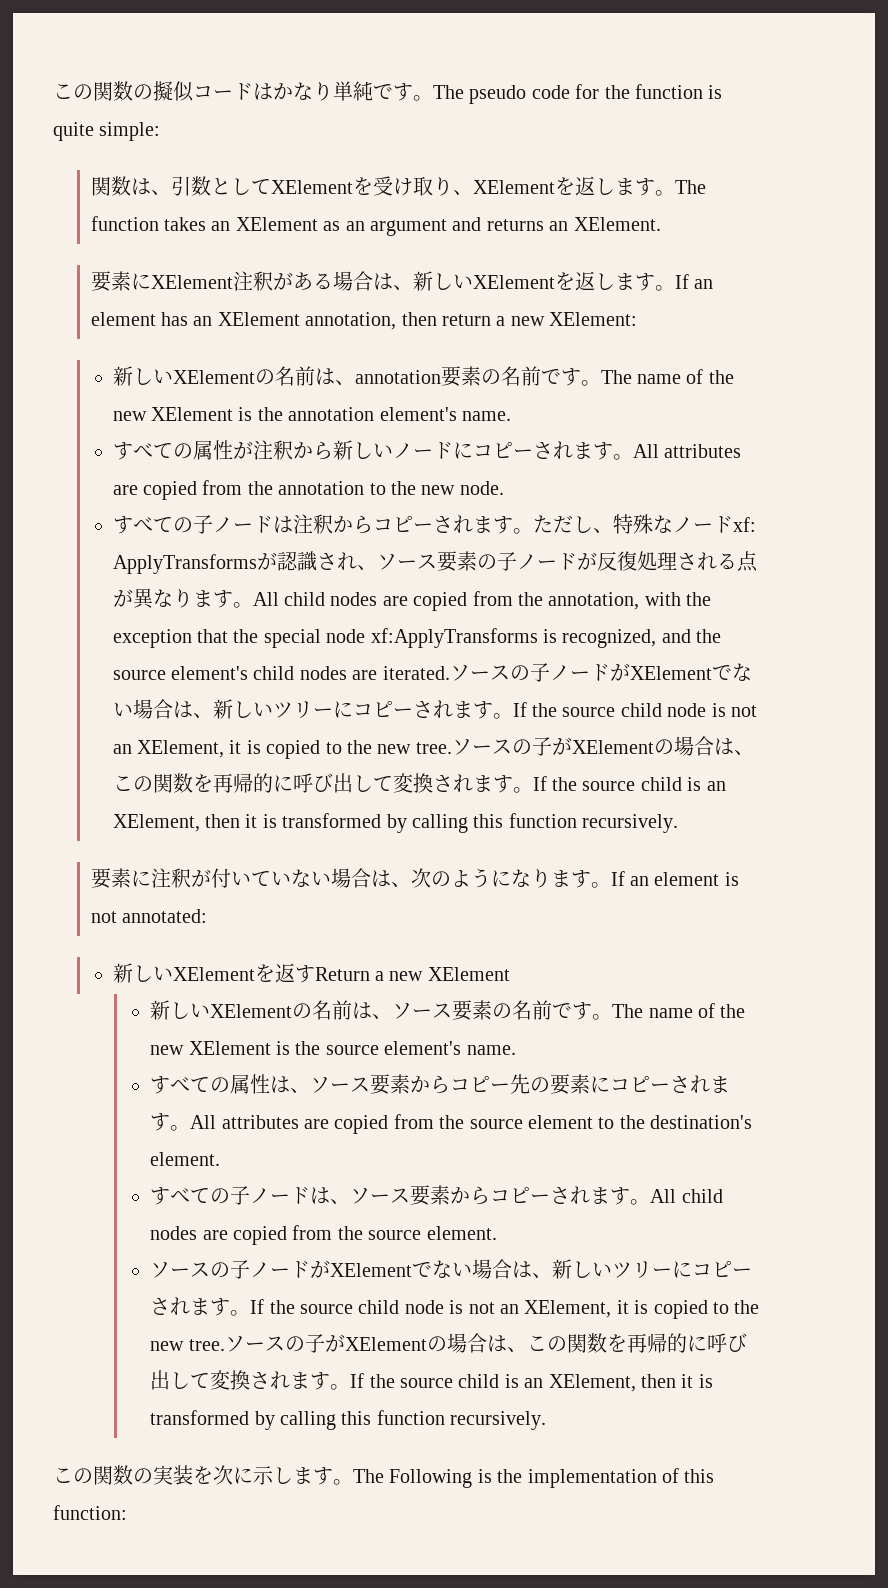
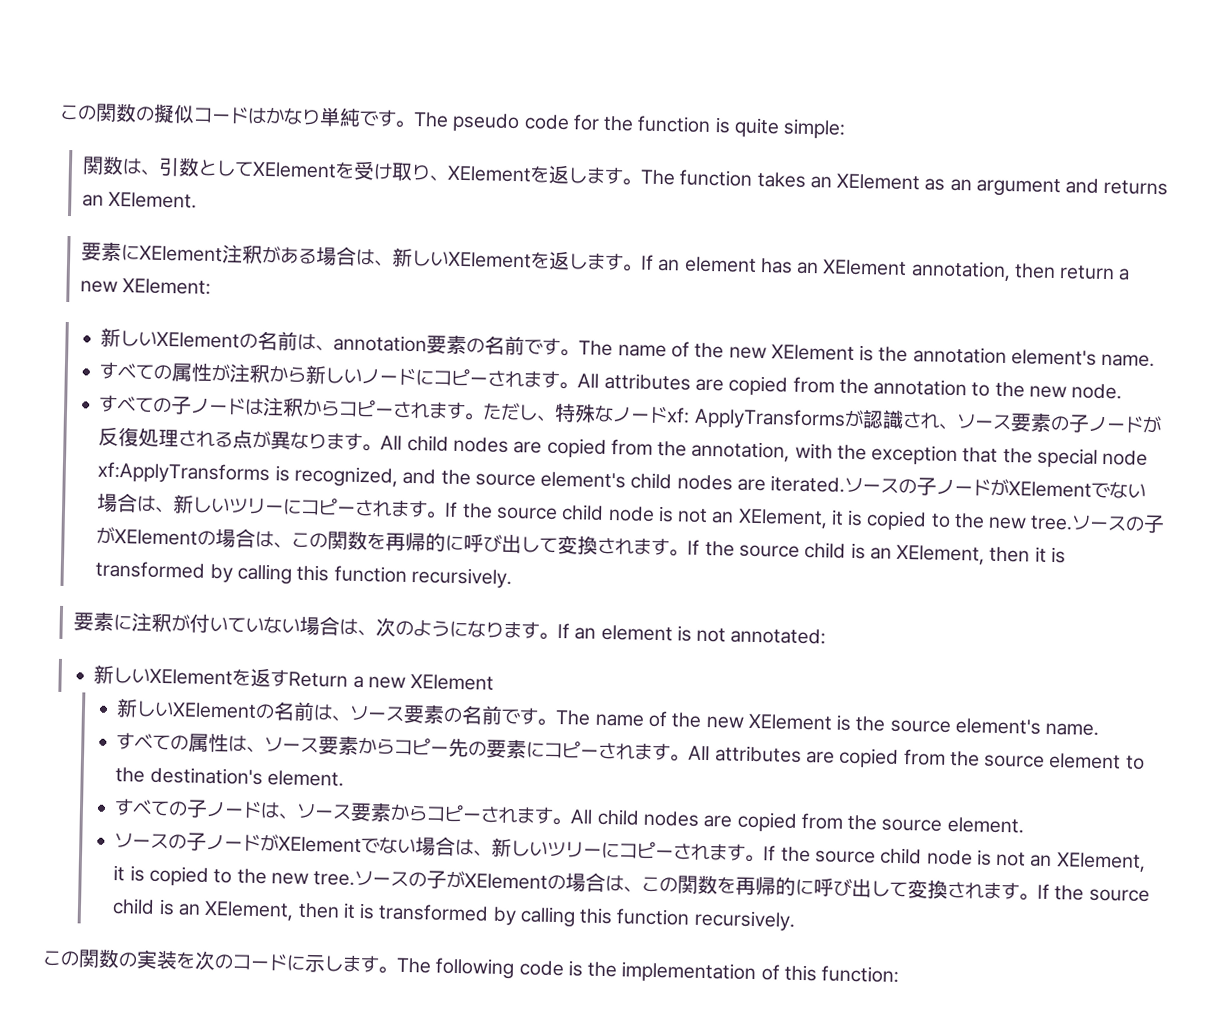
(233, 1475) none -> [214,953,288,971] のコード
[389,1469,473,1488] Following -> [435,957,564,980] following code

